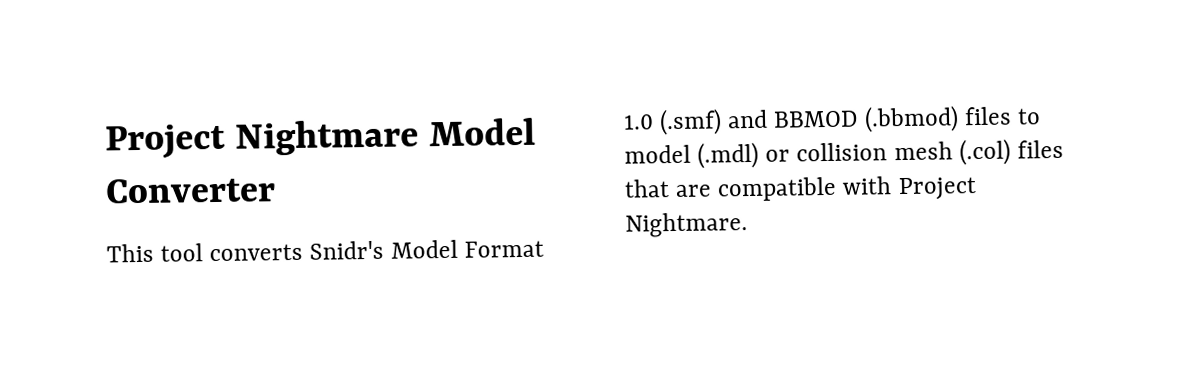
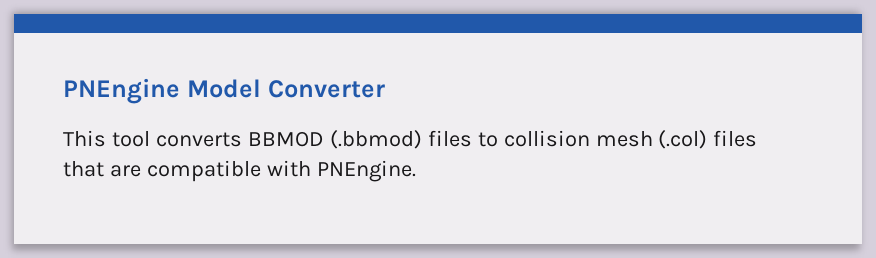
[105,119,420,160] Project Nightmare -> [63,78,180,104] PNEngine
[309,239,544,260] [623,108,769,136] Snidr's Model Format 1.0 (.smf) and -> (242, 139) none
[624,141,791,169] model (.mdl) or -> (498, 139) none
[897,177,977,201] [625,212,748,238] Project Nightmare. -> [316,160,416,182] PNEngine.

